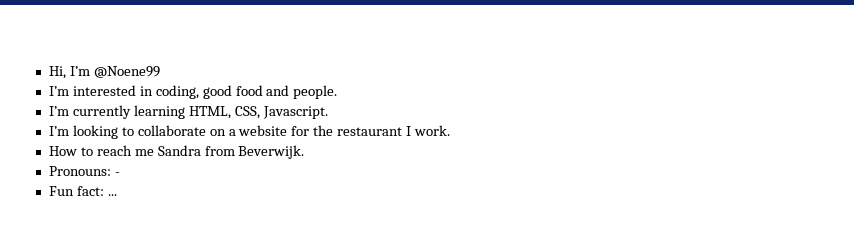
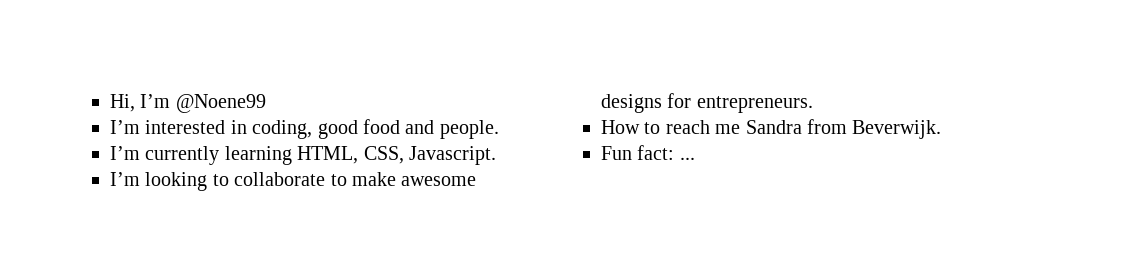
[209,125,451,136] on a website for the restaurant I work. -> [330,172,477,186] [601,93,813,113] to make awesome designs for entrepreneurs.
[48,166,120,176] // Pronouns: - -> (942, 129) none

